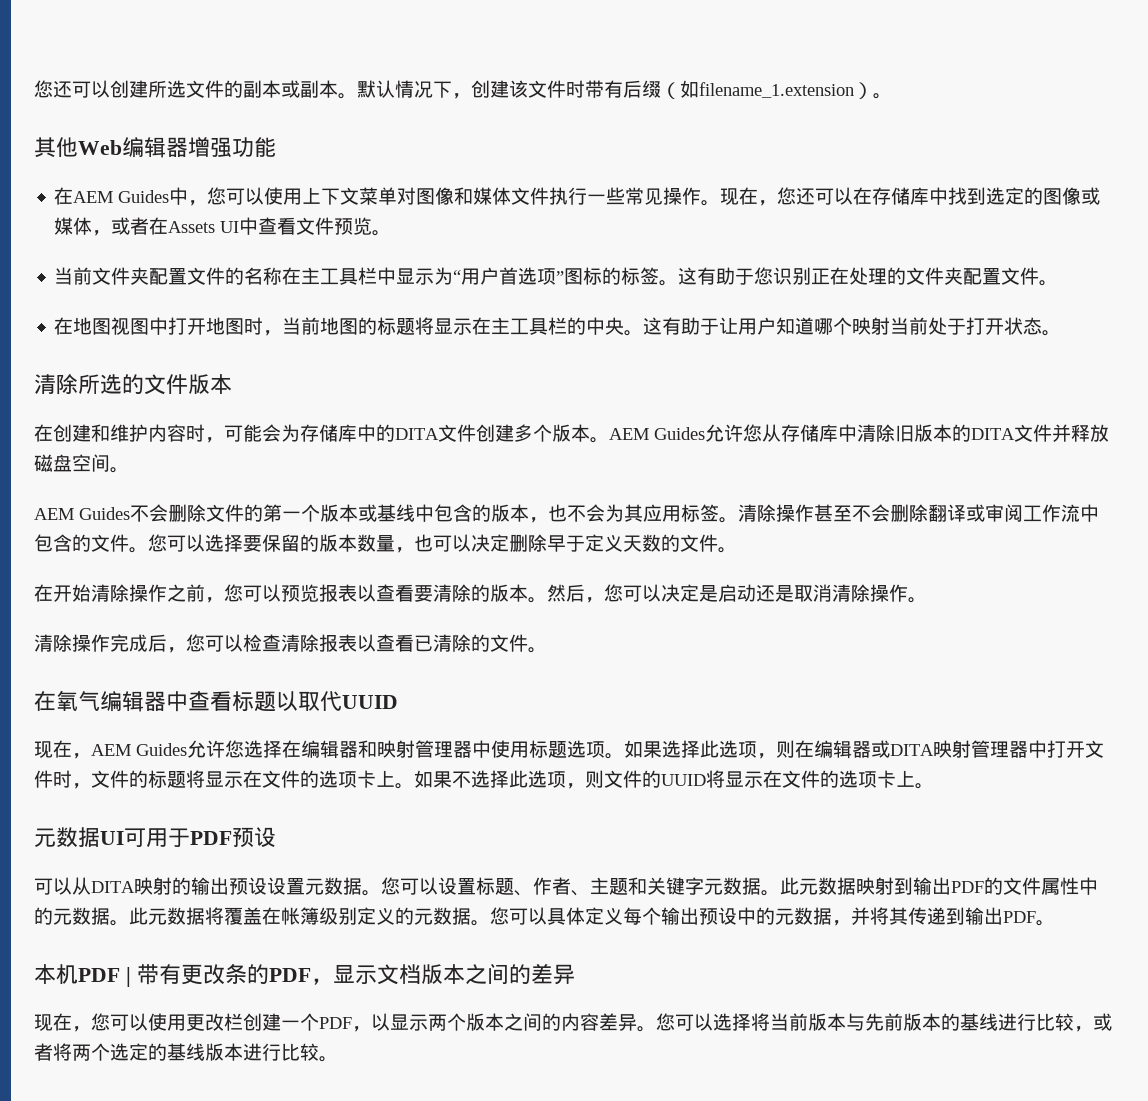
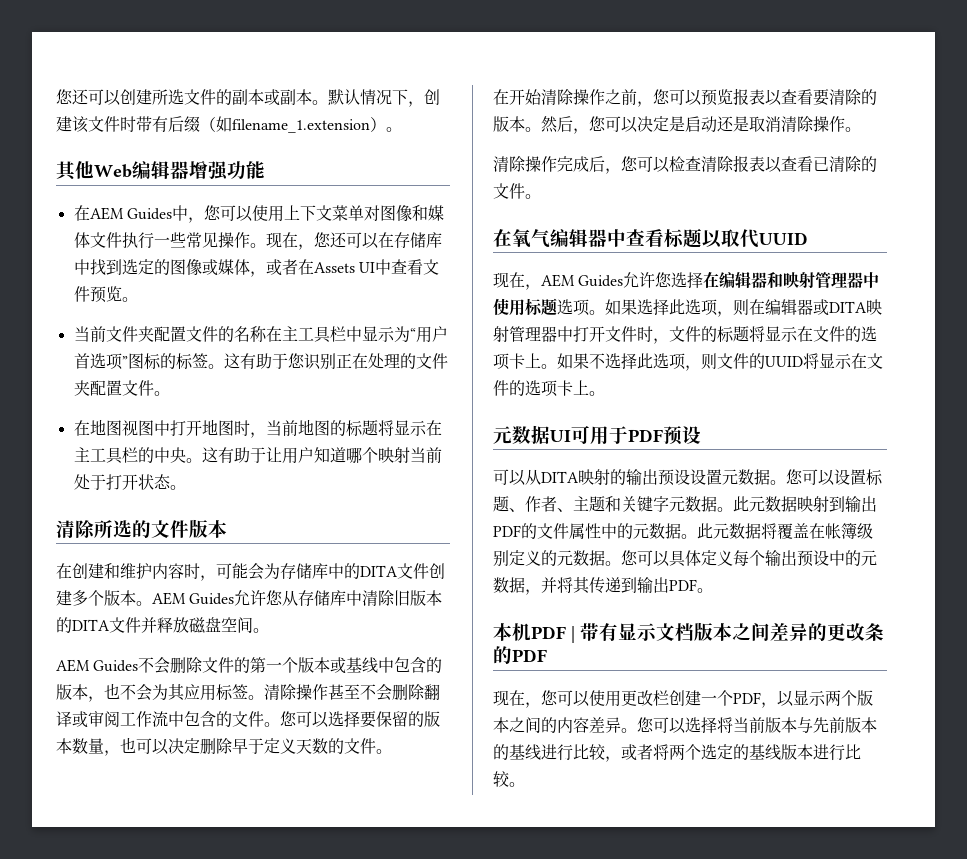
[180,964,333,985] 更改条的PDF， -> (618, 632) none
[508,963,575,985] 的差异 -> [770,623,884,641] [493,646,547,664] 差异的更改条的PDF

